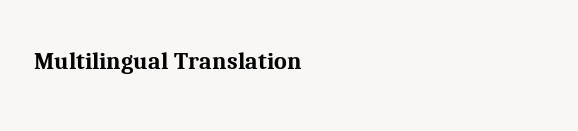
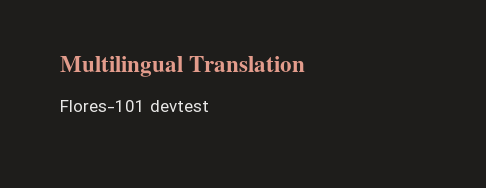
(303, 60) none -> [60,100,209,112] // Flores-101 devtest

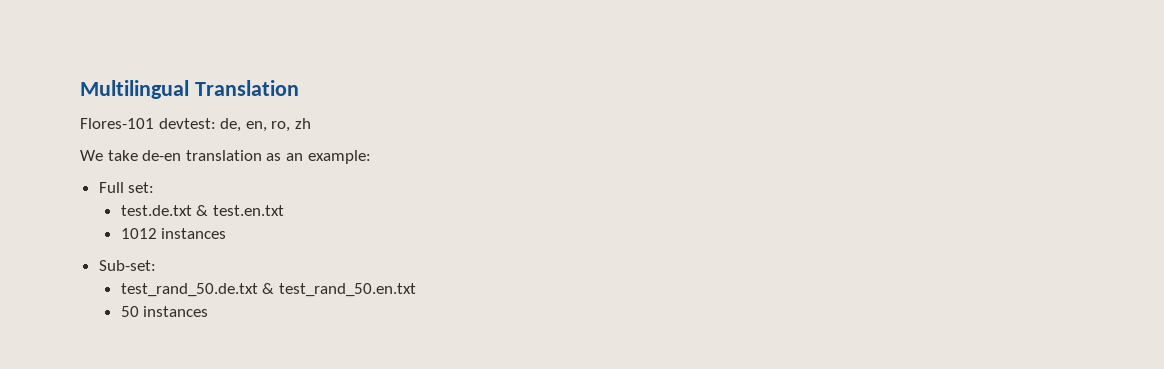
[150,100,209,112] devtest -> [158,118,311,132] [80,150,371,164] [98,182,155,193] [120,205,284,216] [120,228,227,239] [98,260,156,271] [120,283,416,297] [120,306,209,317] devtest: de, en, ro, zh // We take de-en translation as an example: // Full set: // test.de.txt & test.en.txt // 1012 instances // Sub-set: // test_rand_50.de.txt & test_rand_50.en.txt // 50 instances

